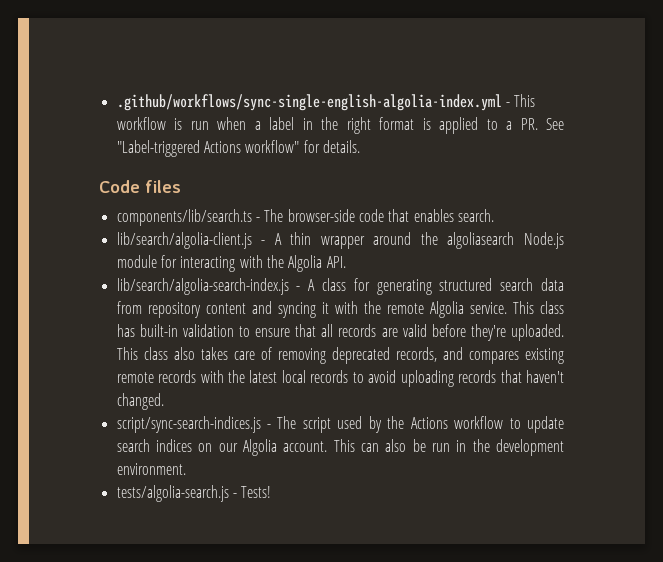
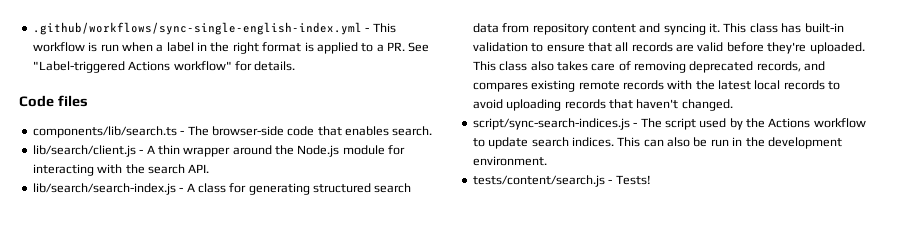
[116,94,502,111] .github/workflows/sync-single-english-algolia-index.yml -> [32,22,362,35] .github/workflows/sync-single-english-index.yml
[116,232,252,249] lib/search/algolia-client.js -> [32,145,136,157] lib/search/client.js
[447,232,515,249] algoliasearch -> (294, 150) none
[288,255,323,272] Algolia -> [147,164,185,174] search
[116,278,289,295] lib/search/algolia-search-index.js -> [32,183,176,195] lib/search/search-index.js
[321,301,507,318] it with the remote Algolia service. -> [709,23,720,33] it.
[155,439,328,456] indices on our Algolia account. -> [571,137,614,147] indices.
[116,485,229,502] tests/algolia-search.js -> [472,175,605,187] tests/content/search.js

